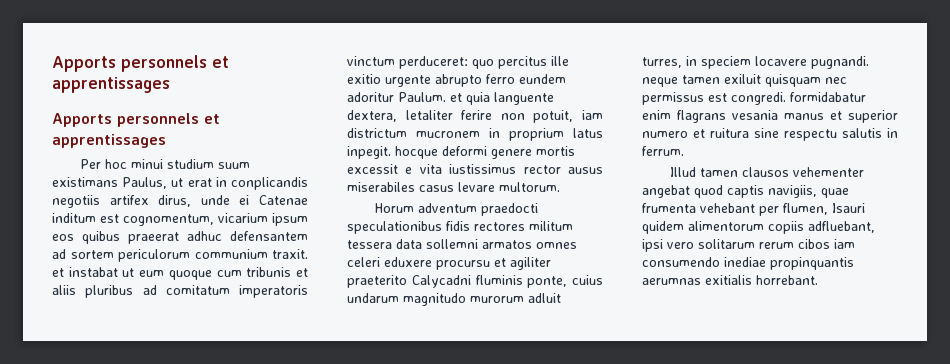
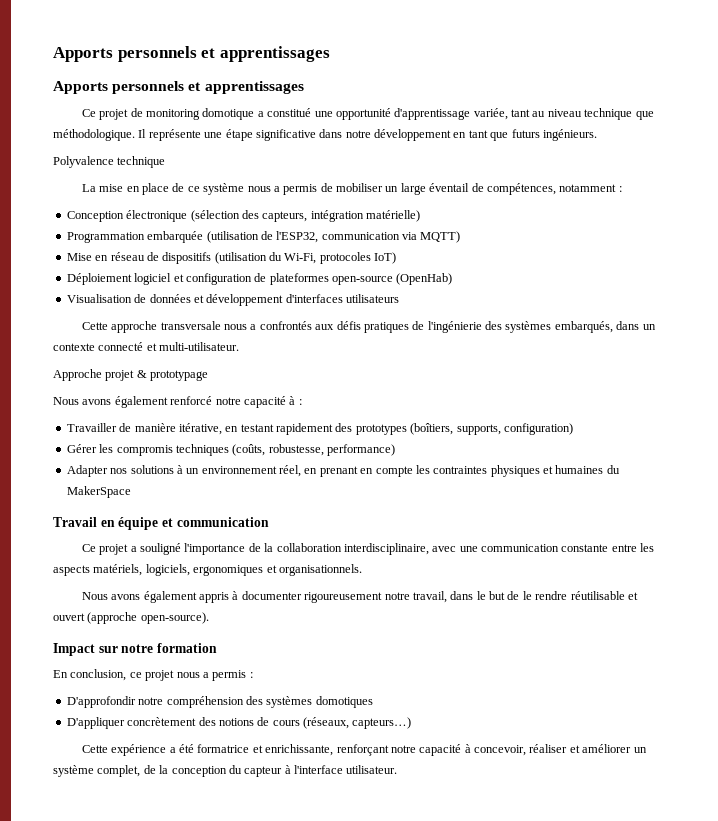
[79,159,250,169] [52,177,308,190] [52,195,308,208] [52,213,308,226] [52,231,308,244] [52,249,308,262] [52,267,308,280] [52,285,308,298] [347,56,569,69] [347,74,566,87] [347,92,554,105] [347,110,603,123] [347,128,603,141] [347,146,575,159] [347,164,603,174] [347,182,560,192] [374,203,538,216] [347,221,573,234] [347,239,577,249] [347,257,551,270] [347,275,603,288] [347,293,561,306] [642,56,869,69] [642,74,847,87] [642,92,866,105] [642,110,898,123] [642,128,898,141] [642,146,684,156] [669,167,864,177] [642,185,849,198] [642,203,865,216] [642,221,875,234] [642,239,855,252] [642,257,854,270] [642,275,818,285] Per hoc minui studium suum existimans Paulus, ut erat in conplicandis negotiis artifex dirus, unde ei Catenae inditum est cognomentum, vicarium ipsum eos quibus praeerat adhuc defensantem ad sortem periculorum communium traxit. et instabat ut eum quoque cum tribunis et aliis pluribus ad comitatum imperatoris vinctum perduceret: quo percitus ille exitio urgente abrupto ferro eundem adoritur Paulum. et quia languente dextera, letaliter ferire non potuit, iam districtum mucronem in proprium latus inpegit. hocque deformi genere mortis excessit e vita iustissimus rector ausus miserabiles casus levare multorum. // Horum adventum praedocti speculationibus fidis rectores militum tessera data sollemni armatos omnes celeri eduxere procursu et agiliter praeterito Calycadni fluminis ponte, cuius undarum magnitudo murorum adluit turres, in speciem locavere pugnandi. neque tamen exiluit quisquam nec permissus est congredi. formidabatur enim flagrans vesania manus et superior numero et ruitura sine respectu salutis in ferrum. // Illud tamen clausos vehementer angebat quod captis navigiis, quae frumenta vehebant per flumen, Isauri quidem alimentorum copiis adfluebant, ipsi vero solitarum rerum cibos iam consumendo inediae propinquantis aerumnas exitialis horrebant. -> [81,108,654,120] [53,129,597,141] [53,156,166,168] [81,183,622,195] [66,210,420,222] [66,231,461,243] [66,252,397,264] [66,273,453,285] [66,294,399,306] [81,321,656,333] [53,342,240,351] [53,369,209,381] [53,396,302,408] [66,423,573,435] [66,444,395,456] [66,465,620,477] [66,486,131,498] [53,517,269,530] [81,543,655,555] [53,564,362,576] [81,591,638,603] [53,612,209,624] [53,643,217,656] [53,669,253,681] [66,696,373,708] [66,717,412,729] [81,744,647,756] [53,765,398,777] Ce projet de monitoring domotique a constitué une opportunité d'apprentissage variée, tant au niveau technique que méthodologique. Il représente une étape significative dans notre développement en tant que futurs ingénieurs. // Polyvalence technique // La mise en place de ce système nous a permis de mobiliser un large éventail de compétences, notamment : // Conception électronique (sélection des capteurs, intégration matérielle) // Programmation embarquée (utilisation de l'ESP32, communication via MQTT) // Mise en réseau de dispositifs (utilisation du Wi-Fi, protocoles IoT) // Déploiement logiciel et configuration de plateformes open-source (OpenHab) // Visualisation de données et développement d'interfaces utilisateurs // Cette approche transversale nous a confrontés aux défis pratiques de l'ingénierie des systèmes embarqués, dans un contexte connecté et multi-utilisateur. // Approche projet & prototypage // Nous avons également renforcé notre capacité à : // Travailler de manière itérative, en testant rapidement des prototypes (boîtiers, supports, configuration) // Gérer les compromis techniques (coûts, robustesse, performance) // Adapter nos solutions à un environnement réel, en prenant en compte les contraintes physiques et humaines du MakerSpace // Travail en équipe et communication // Ce projet a souligné l'importance de la collaboration interdisciplinaire, avec une communication constante entre les aspects matériels, logiciels, ergonomiques et organisationnels. // Nous avons également appris à documenter rigoureusement notre travail, dans le but de le rendre réutilisable et ouvert (approche open-source). // Impact sur notre formation // En conclusion, ce projet nous a permis : // D'approfondir notre compréhension des systèmes domotiques // D'appliquer concrètement des notions de cours (réseaux, capteurs…) // Cette expérience a été formatrice et enrichissante, renforçant notre capacité à concevoir, réaliser et améliorer un système complet, de la conception du capteur à l'interface utilisateur.

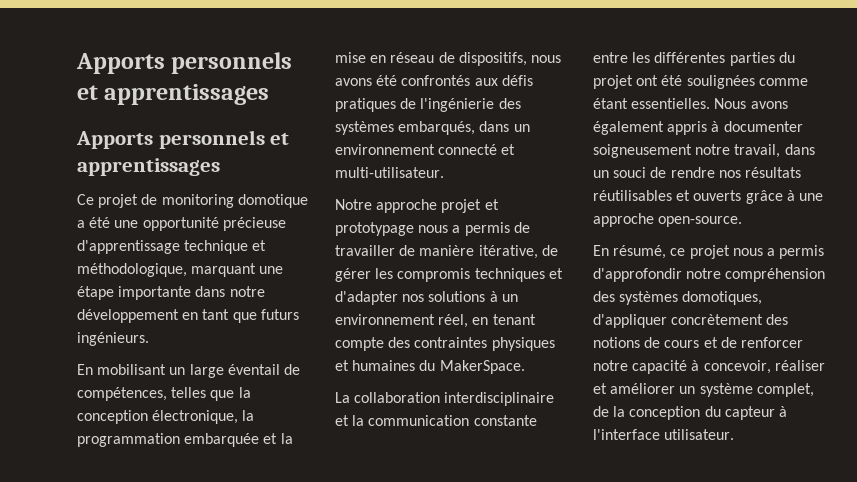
[267,108,312,117] constitué -> [89,217,111,228] été
[394,108,654,120] [53,129,201,141] d'apprentissage variée, tant au niveau technique que méthodologique. Il représente -> [222,217,286,231] [77,240,267,254] [77,263,257,277] précieuse d'apprentissage technique et méthodologique, marquant
[255,129,316,141] significative -> [118,286,192,300] importante
[53,156,166,168] [81,183,384,195] Polyvalence technique // La mise en place de ce système nous a permis de mobiliser -> [77,364,167,375] En mobilisant
[559,184,622,192] [66,210,420,222] [66,231,461,243] [66,252,397,264] [66,273,453,285] [66,294,399,306] [81,321,257,333] notamment : // Conception électronique (sélection des capteurs, intégration matérielle) // Programmation embarquée (utilisation de l'ESP32, communication via MQTT) // Mise en réseau de dispositifs (utilisation du Wi-Fi, protocoles IoT) // Déploiement logiciel et configuration de plateformes open-source (OpenHab) // Visualisation de données et développement d'interfaces utilisateurs // Cette approche transversale nous a -> [171,387,251,401] [77,410,255,424] [77,433,293,447] [335,52,561,66] [335,75,398,86] telles que la conception électronique, la programmation embarquée et la mise en réseau de dispositifs, nous avons été
[53,343,95,351] contexte -> [335,144,435,155] environnement
[53,369,209,381] [53,396,302,408] [66,423,573,435] [66,444,395,456] [66,465,108,477] Approche projet & prototypage // Nous avons également renforcé notre capacité à : // Travailler de manière itérative, en testant rapidement des prototypes (boîtiers, supports, configuration) // Gérer les compromis techniques (coûts, robustesse, performance) // Adapter -> [335,199,499,213] [335,222,530,236] [335,245,558,259] [335,268,563,282] [335,291,398,305] Notre approche projet et prototypage nous a permis de travailler de manière itérative, de gérer les compromis techniques et d'adapter
[319,465,430,477] prenant en compte les -> [492,314,536,325] [335,337,411,351] tenant compte des
[66,486,131,498] [53,517,269,530] [81,543,655,555] [53,564,362,576] MakerSpace // Travail en équipe et communication // Ce projet a souligné l'importance de la collaboration interdisciplinaire, avec une communication constante entre les aspects matériels, logiciels, ergonomiques et organisationnels. // -> [439,360,525,374] [335,392,555,406] [335,415,537,426] [593,52,795,66] [593,75,808,89] [593,98,711,109] MakerSpace. // La collaboration interdisciplinaire et la communication constante entre les différentes parties du projet ont été soulignées comme étant essentielles.
[304,592,383,603] rigoureusement -> [593,144,692,158] soigneusement
[476,591,638,600] [53,612,209,624] [53,643,217,656] [53,669,127,681] le but de le rendre réutilisable et ouvert (approche open-source). // Impact sur notre formation // En conclusion, -> [593,167,801,178] [593,190,823,204] [593,213,743,227] [593,245,667,259] un souci de rendre nos résultats réutilisables et ouverts grâce à une approche open-source. // En résumé,
[249,672,253,678] [66,696,136,708] : // D'approfondir -> [593,268,682,282] d'approfondir
[315,696,373,708] [66,717,125,729] domotiques // D'appliquer -> [682,291,763,305] [593,314,667,328] domotiques, d'appliquer
[303,717,412,729] [81,744,389,756] (réseaux, capteurs…) // Cette expérience a été formatrice et enrichissante, renforçant -> [703,337,803,348] et de renforcer

